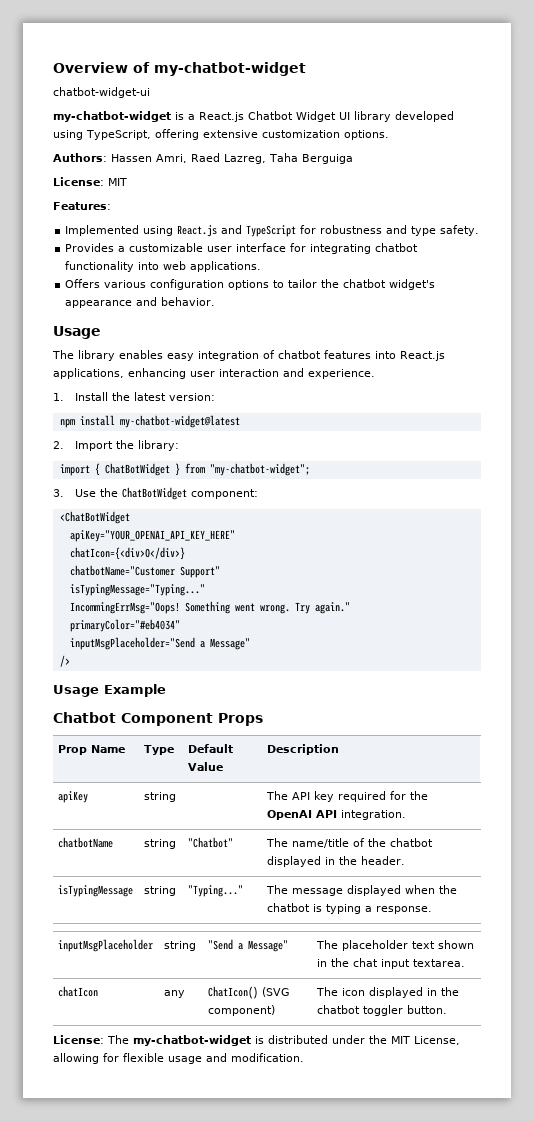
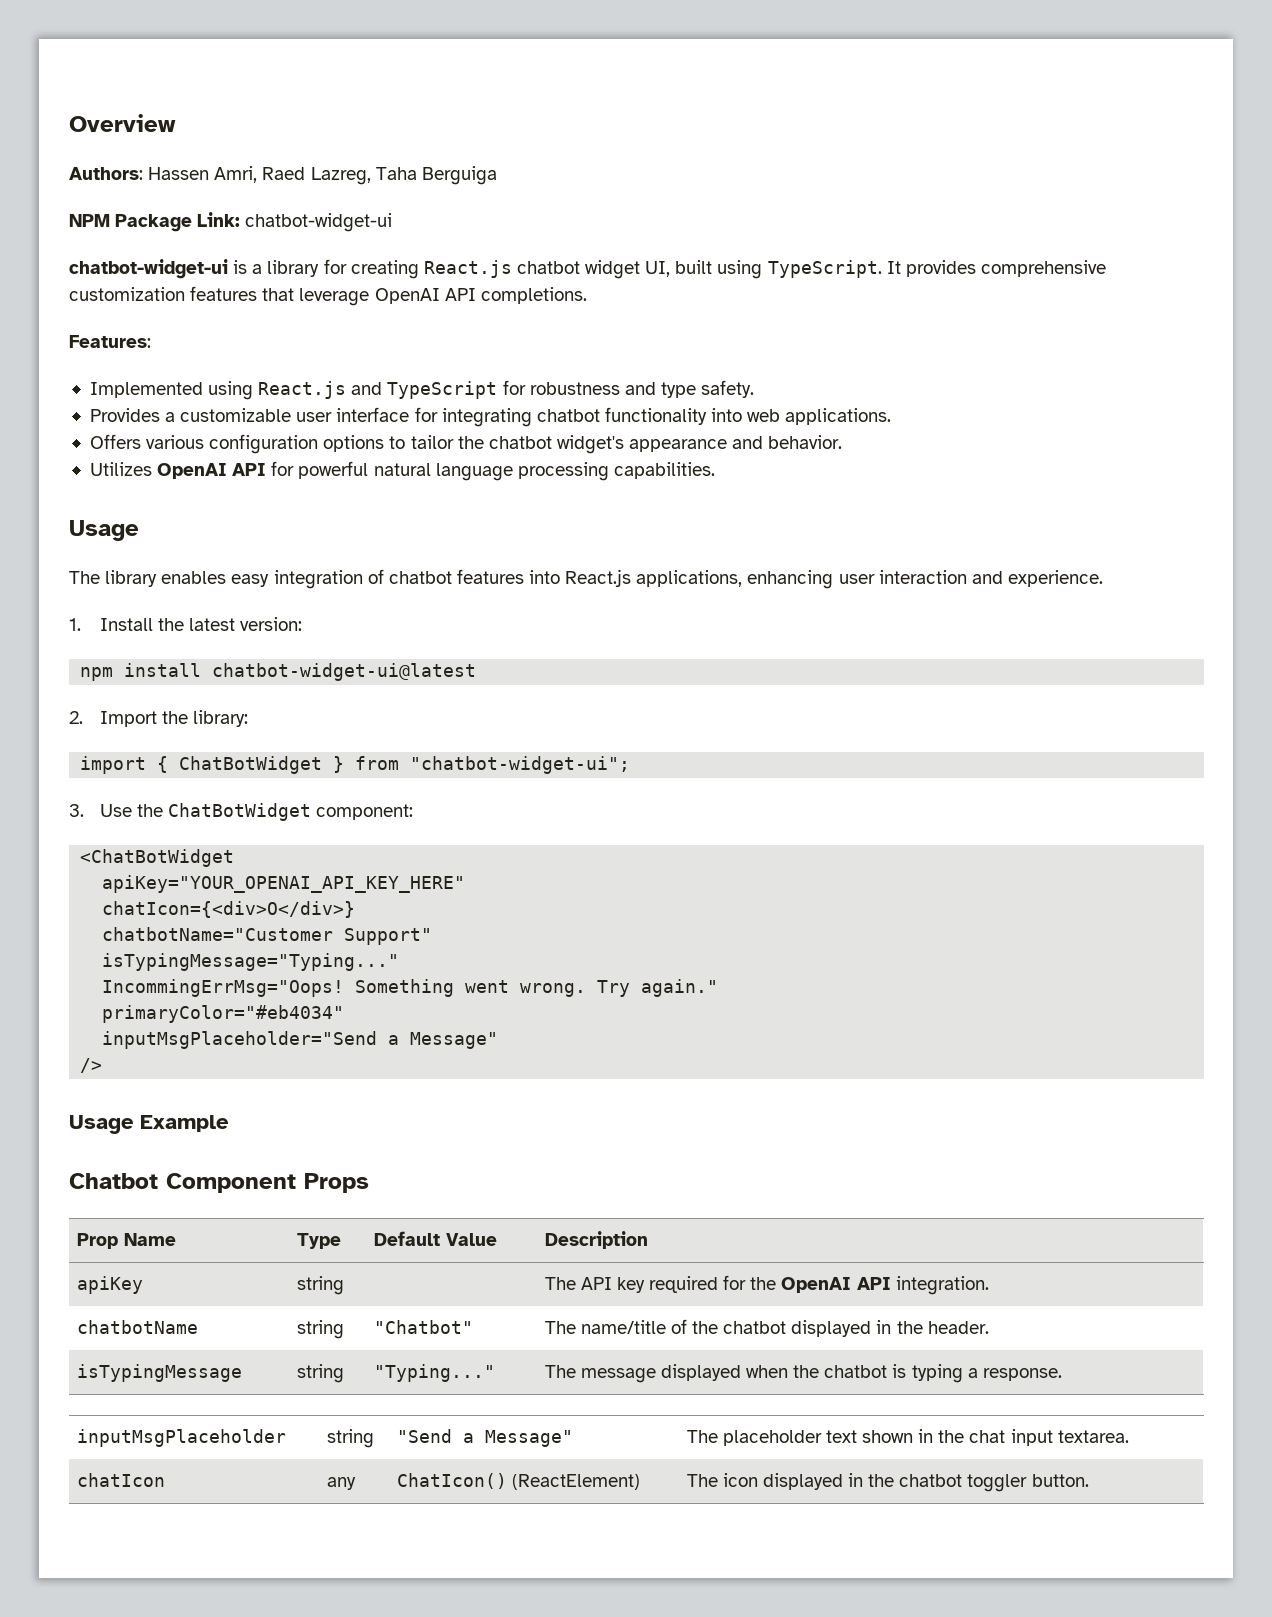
[133,62,306,76] [53,87,150,98] [53,111,454,122] [53,129,389,140] of my-chatbot-widget // chatbot-widget-ui // my-chatbot-widget is a React.js Chatbot Widget UI library developed using TypeScript, offering extensive customization options. -> (176, 123) none
[53,177,127,186] License: MIT -> [69,212,393,232] [69,259,1106,279] [69,286,587,306] NPM Package Link: chatbot-widget-ui // chatbot-widget-ui is a library for creating React.js chatbot widget UI, built using TypeScript. It provides comprehensive customization features that leverage OpenAI API completions.
(216, 301) none -> [89,461,715,481] // Utilizes OpenAI API for powerful natural language processing capabilities.
[119,415,240,428] my-chatbot-widget@latest -> [212,663,477,681] chatbot-widget-ui@latest
[209,463,310,476] "my-chatbot-widget"; -> [410,756,631,774] "chatbot-widget-ui";
[262,987,291,997] [208,1005,276,1016] (SVG component) -> [511,1474,640,1490] (ReactElement)
[53,1035,460,1046] [53,1053,304,1064] // License: The my-chatbot-widget is distributed under the MIT License, allowing for flexible usage and modification. -> (1089, 1480) none

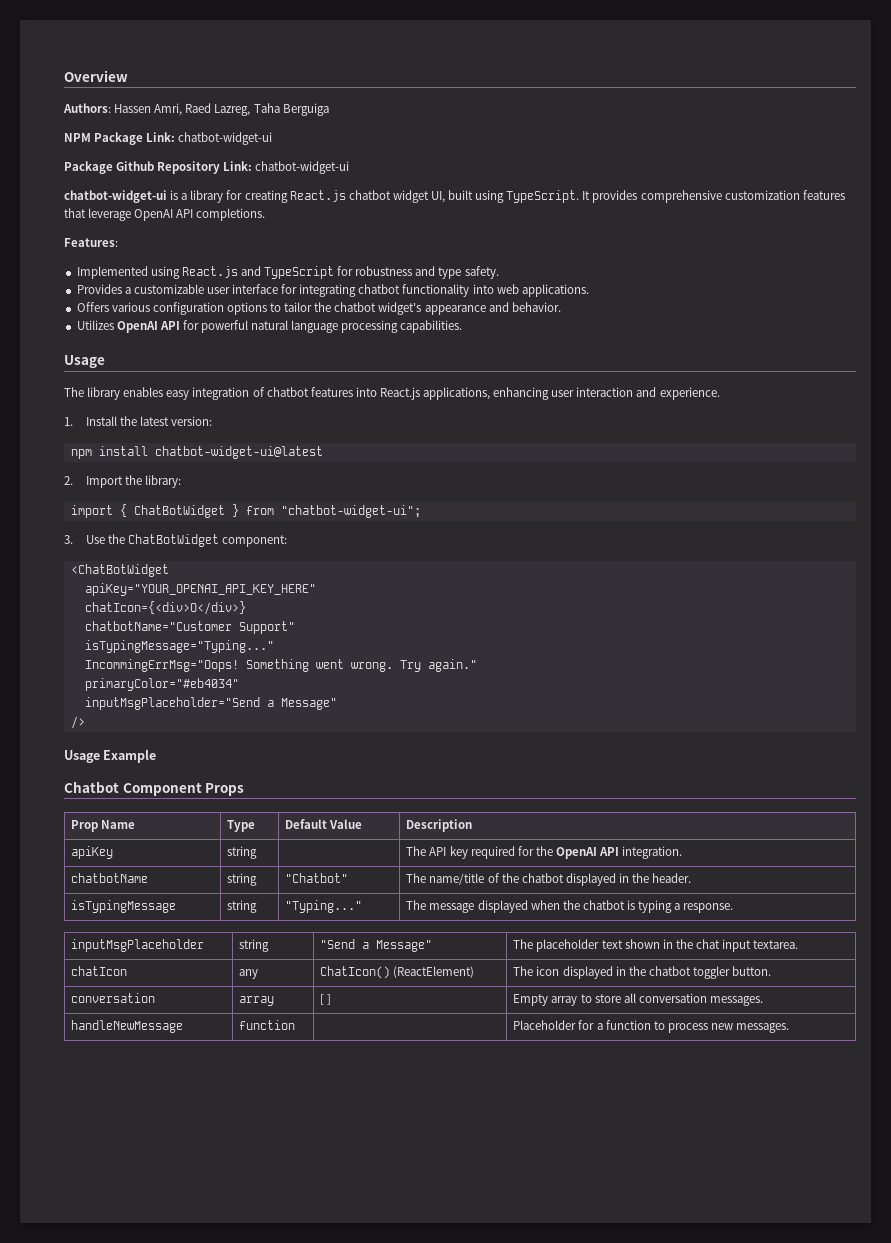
(393, 222) none -> [64,161,350,174] // Package Github Repository Link: chatbot-widget-ui
(1089, 1480) none -> [71,993,156,1003] [239,996,275,1006] [320,994,332,1005] [513,993,763,1006] [71,1020,184,1033] [239,1020,296,1030] [513,1020,790,1033] // conversation | array | [ ] | Empty array to store all conversation messages. // handleNewMessage | function | | Placeholder for a function to process new messages.

